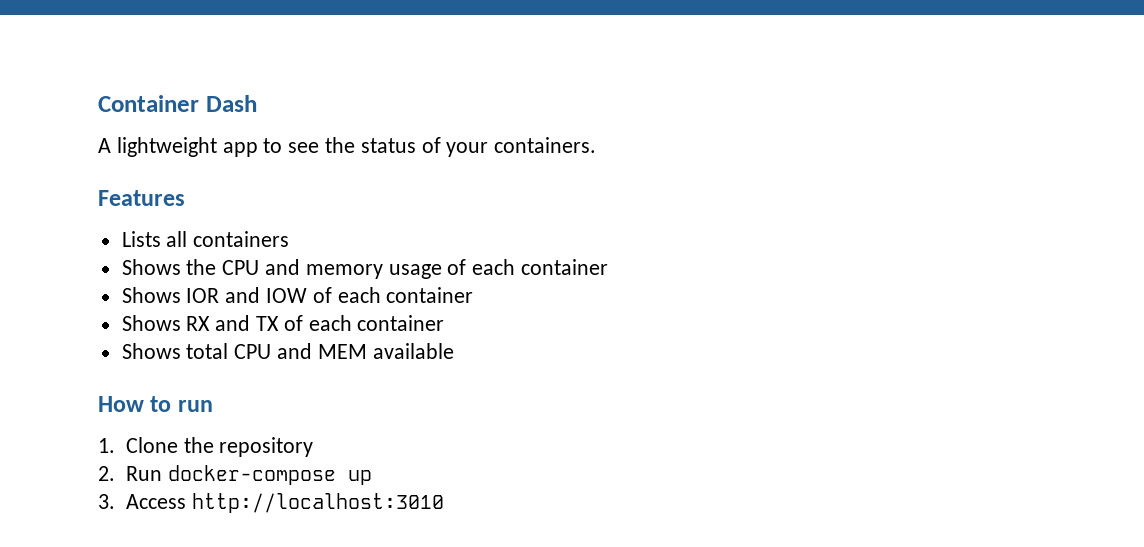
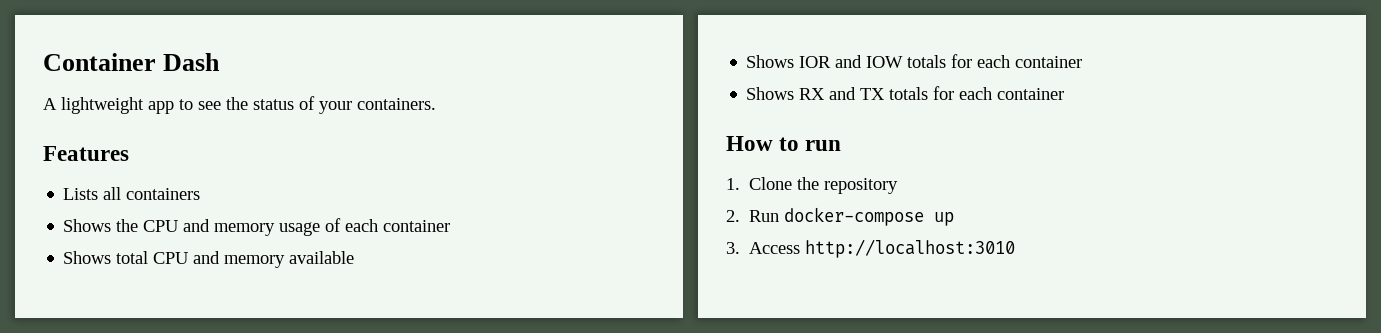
(609, 267) none -> [63,251,355,268] // Shows total CPU and memory available
[312,287,332,303] of -> [907,54,973,68] totals for
[283,315,445,331] [121,343,454,359] of each container // Shows total CPU and MEM available -> [889,86,1065,100] totals for each container

